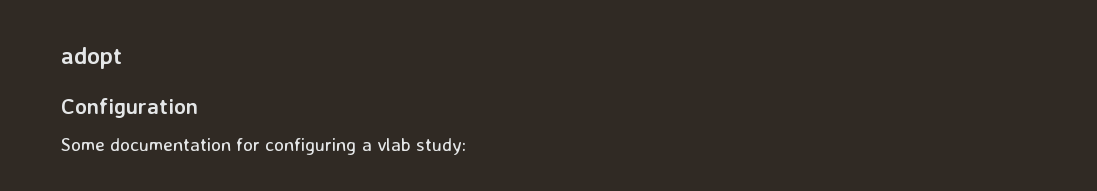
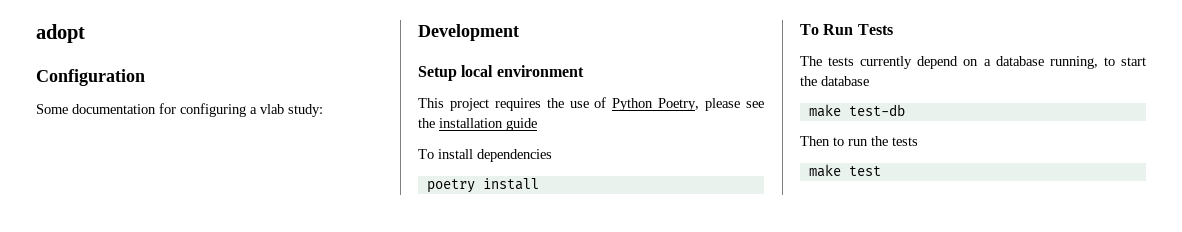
(466, 146) none -> [418,24,519,41] [418,65,584,81] [418,97,764,111] [418,118,537,131] [418,149,552,162] [426,178,539,193] [800,24,893,35] [800,56,1146,69] [800,76,869,86] [808,104,905,117] [800,136,918,146] [808,164,881,177] // Development // Setup local environment // This project requires the use of Python Poetry, please see the installation guide // To install dependencies // poetry install // To Run Tests // The tests currently depend on a database running, to start the database // make test-db // Then to run the tests // make test

